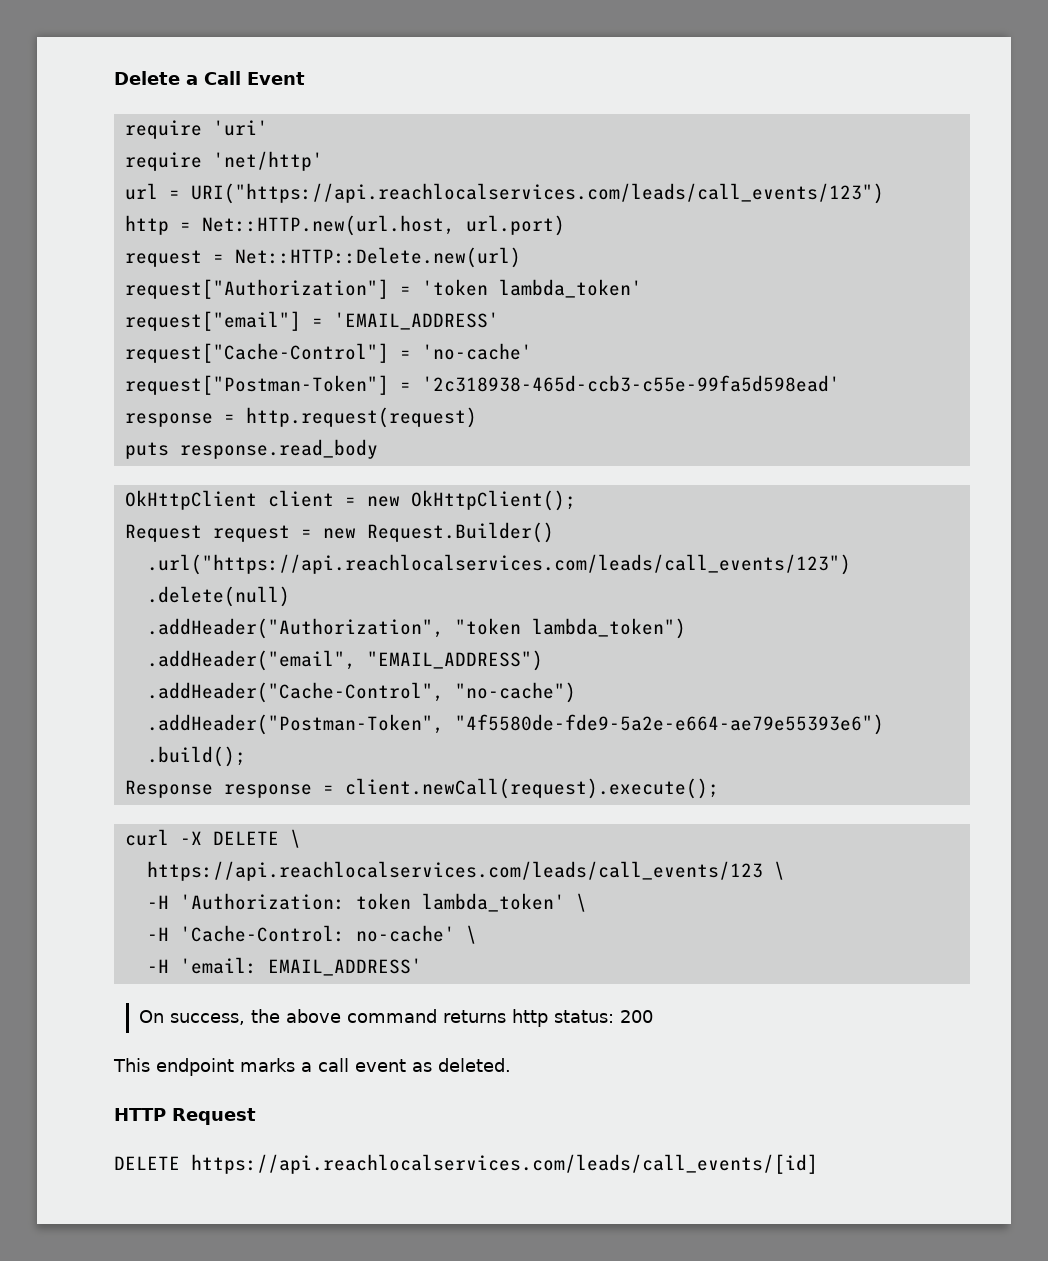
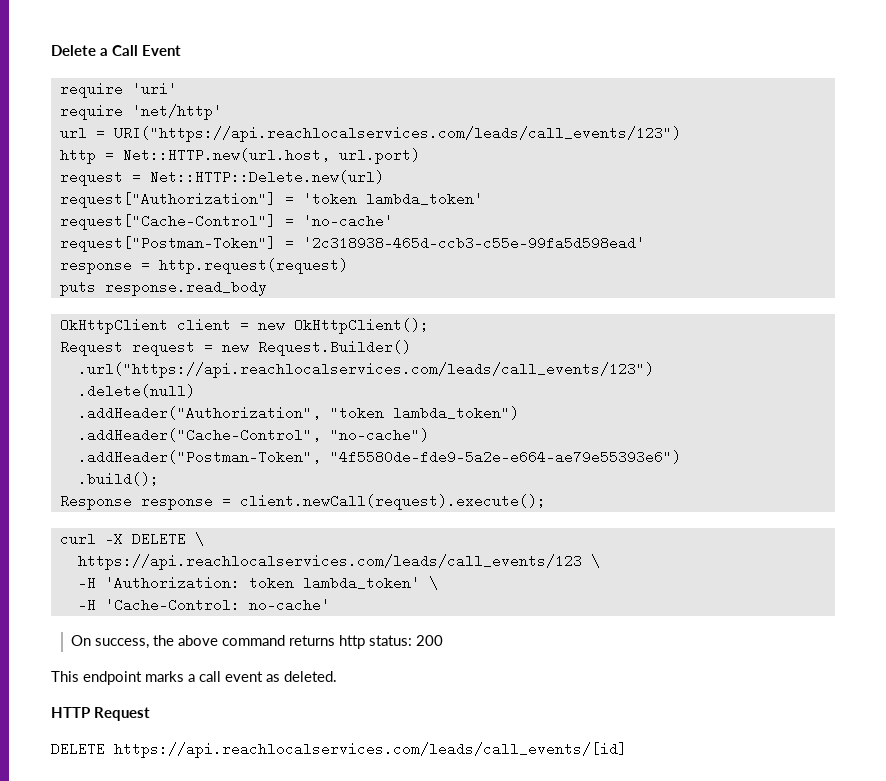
[124,311,499,331] // request["email"] = 'EMAIL_ADDRESS' -> (483, 199) none
[146,650,543,671] // .addHeader("email", "EMAIL_ADDRESS") -> (519, 413) none
[465,925,477,944] [146,957,422,976] \ // -H 'email: EMAIL_ADDRESS' -> (330, 605) none

